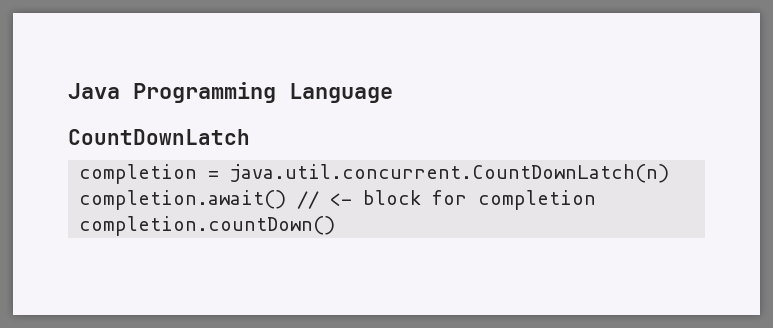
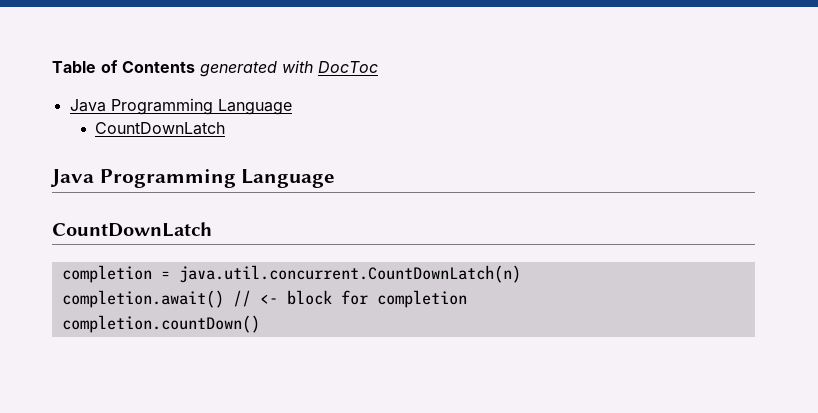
(68, 91) none -> [52,60,378,77] [69,98,292,115] [95,122,226,135] Table of Contents generated with DocToc // Java Programming Language // CountDownLatch //

